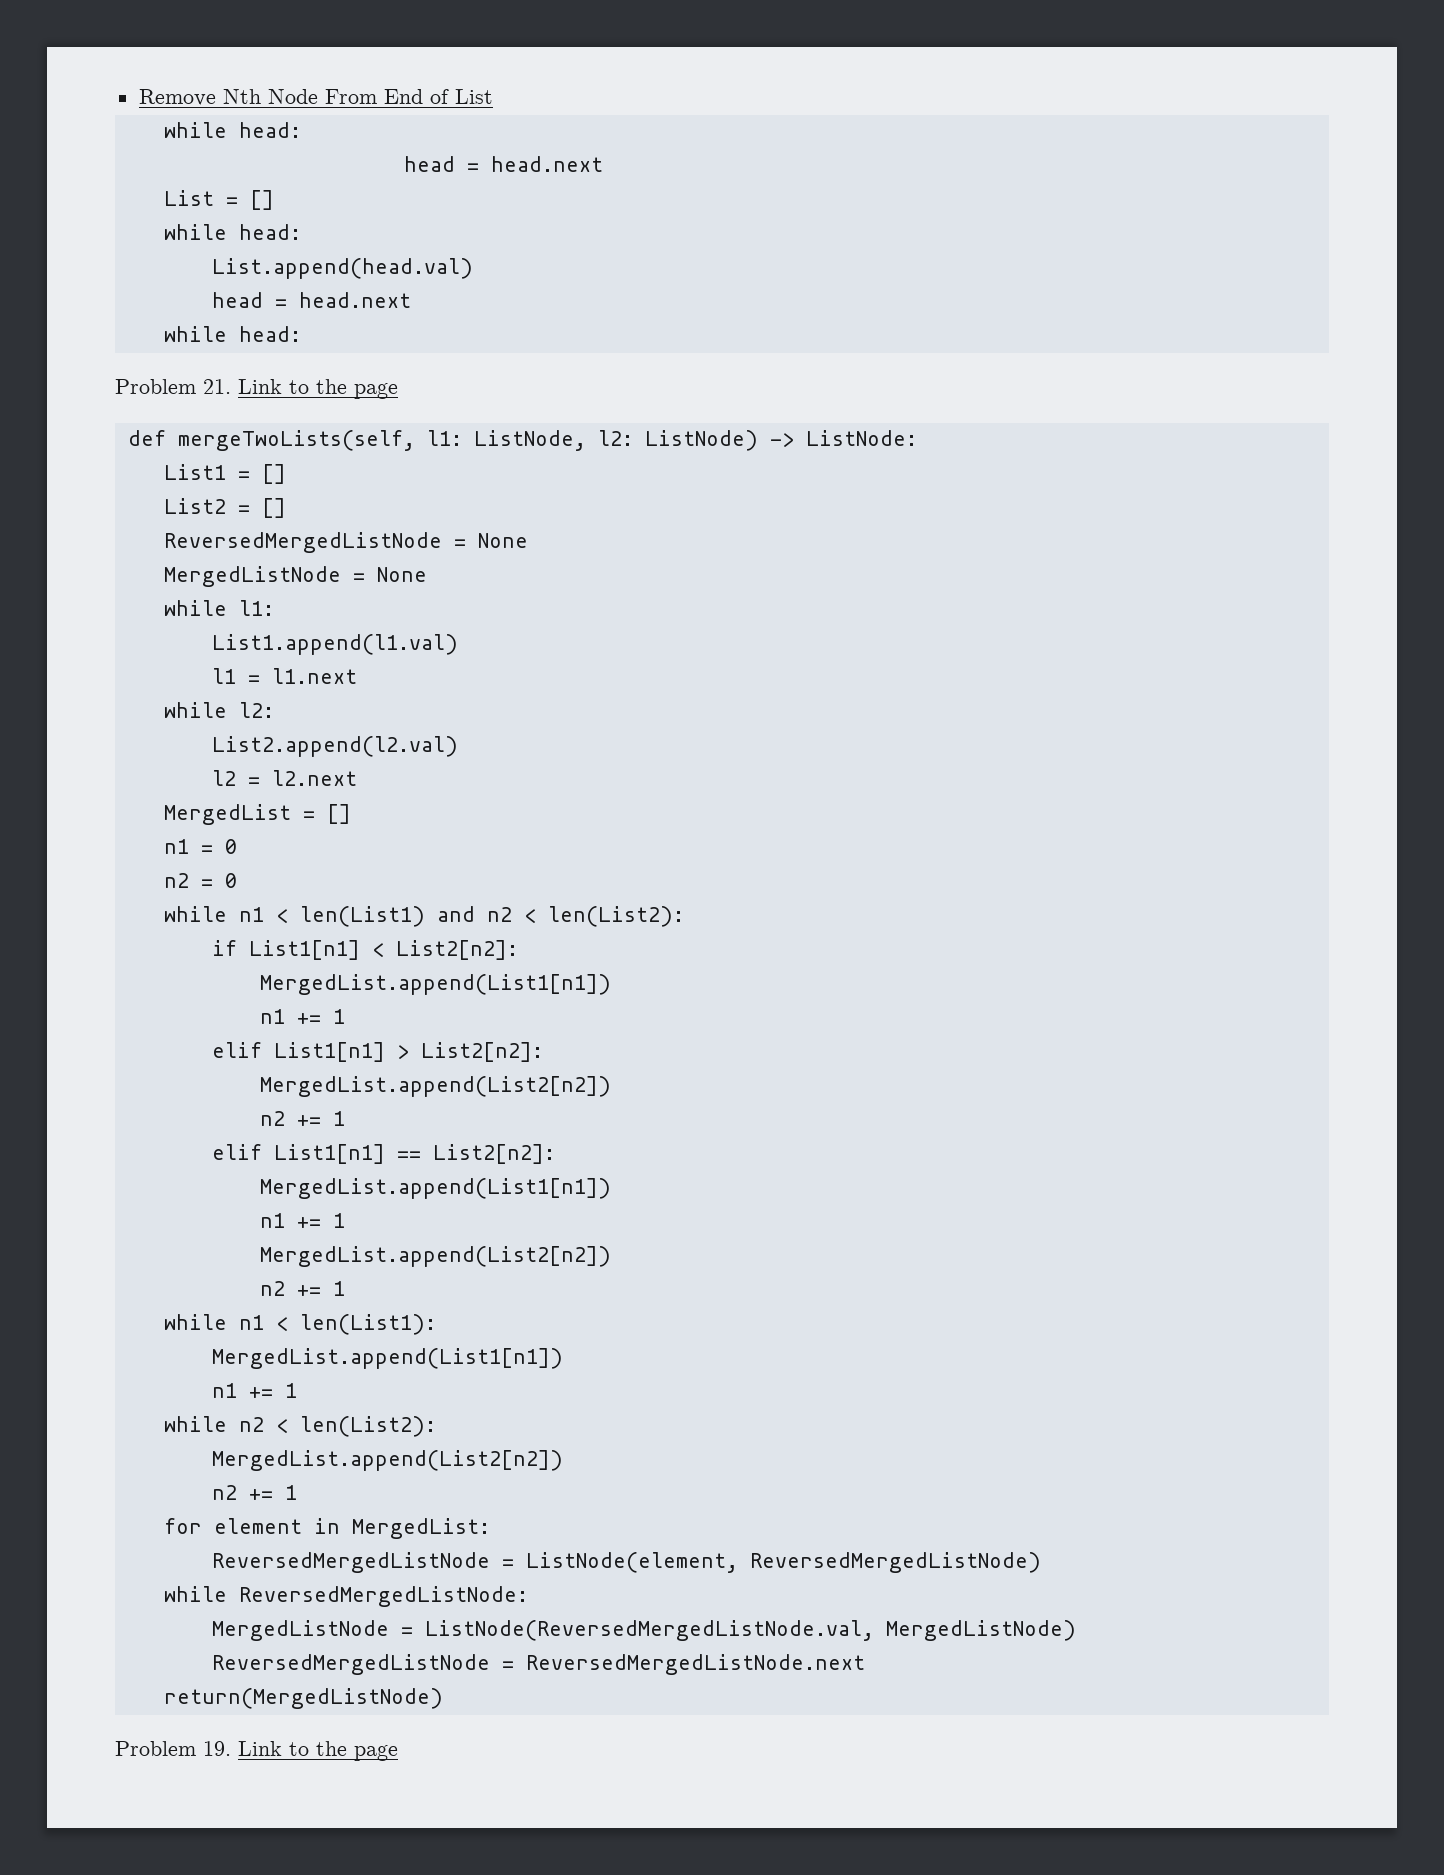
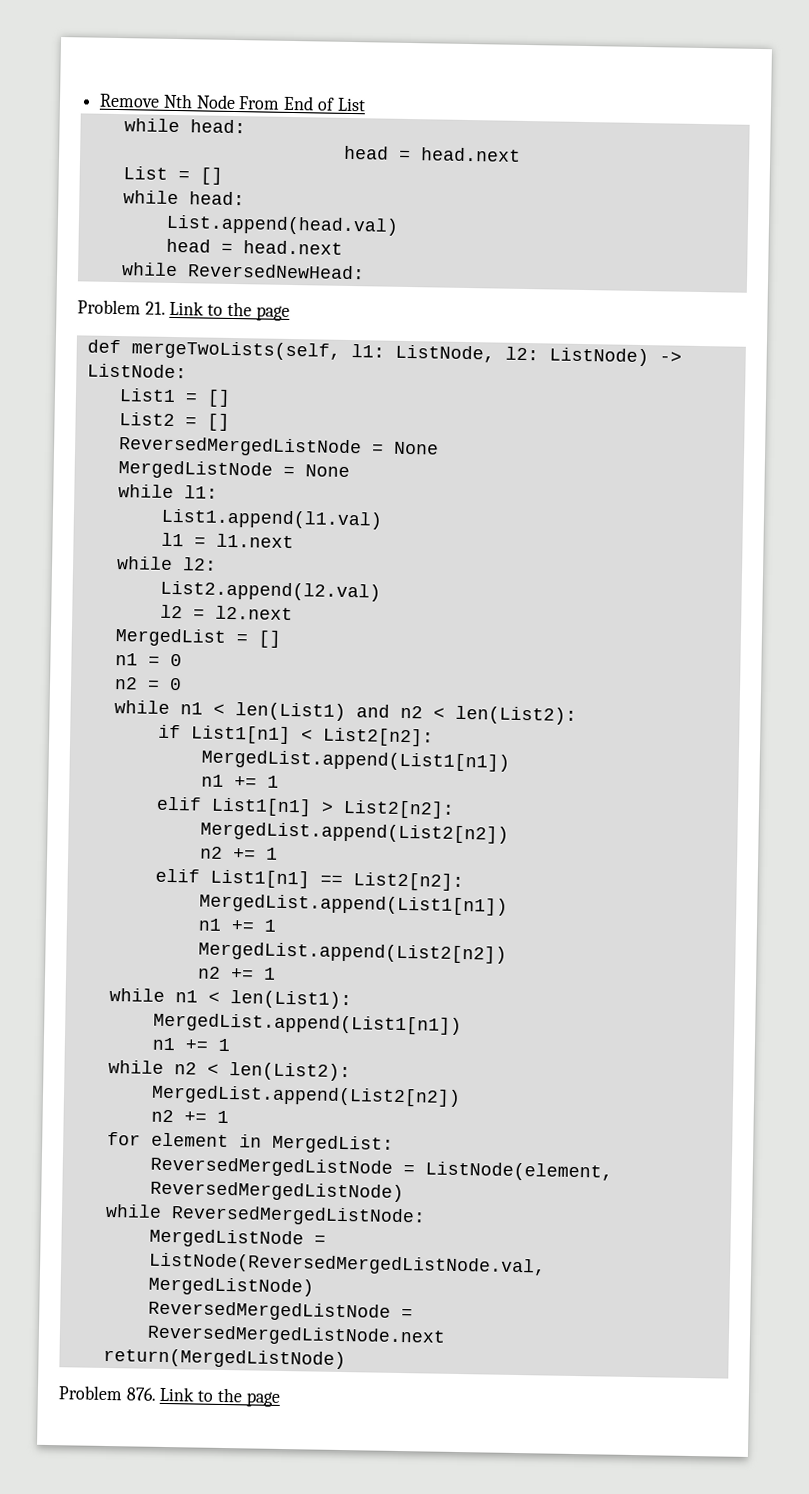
[238,326,301,342] head: -> [187,263,365,280] ReversedNewHead:
[203,1741,231,1756] 19. -> [125,1387,157,1401] 876.

